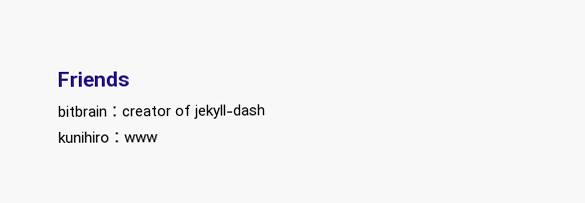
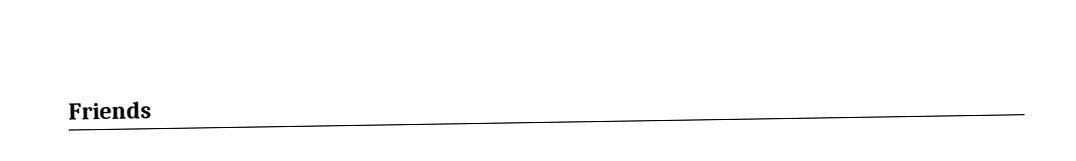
[58,104,267,119] [58,131,158,143] // bitbrain：creator of jekyll-dash // kunihiro：www -> (152, 110) none

